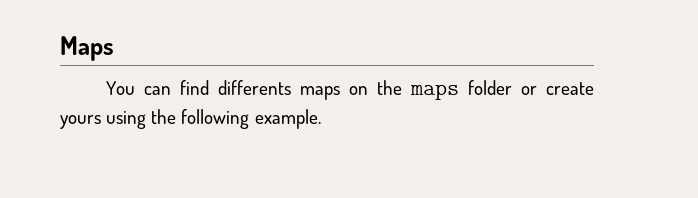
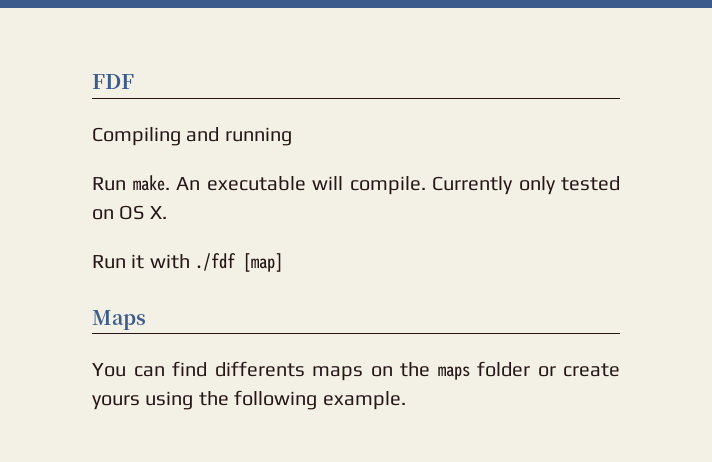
(60, 48) none -> [92,74,134,89] [92,127,292,146] [92,175,620,195] [92,205,167,220] [92,253,284,272] FDF // Compiling and running // Run make. An executable will compile. Currently only tested on OS X. // Run it with ./fdf [map] //

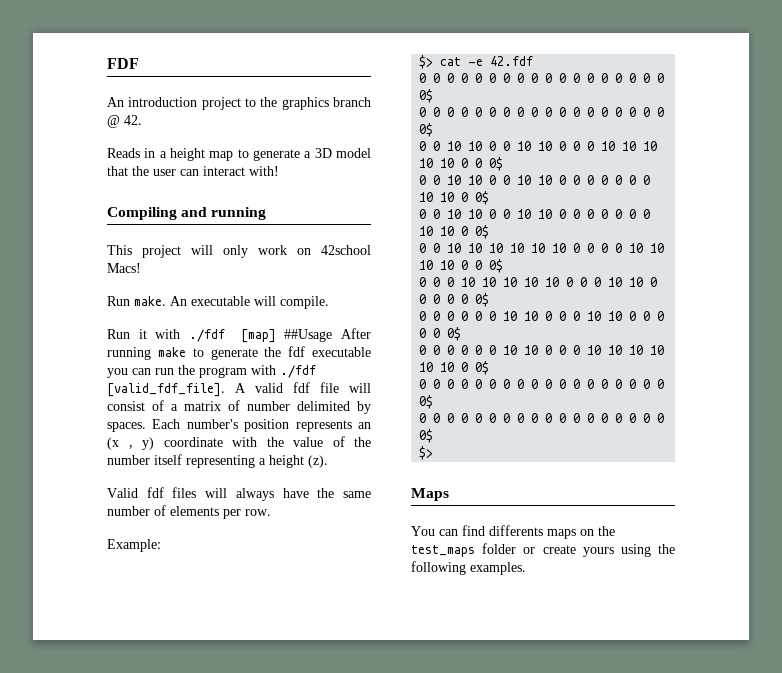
[92,127,292,146] Compiling and running -> [107,97,371,110] [107,115,142,128] [107,148,371,161] [107,166,279,176] [107,207,267,220] [107,245,371,258] [107,263,141,273] An introduction project to the graphics branch @ 42. // Reads in a height map to generate a 3D model that the user can interact with! // Compiling and running // This project will only work on 42school Macs!
[432,176,620,195] [92,205,167,220] Currently only tested on OS X. -> (329, 302) none
(284, 262) none -> [284,328,371,342] [107,346,371,360] [107,365,316,378] [107,382,371,397] [107,400,371,414] [107,419,371,432] [107,436,371,450] [107,454,328,468] [107,487,371,501] [107,505,271,519] [107,539,161,552] [419,55,534,69] [419,73,665,83] [419,89,434,103] [419,107,665,117] [419,123,434,137] [419,141,658,151] [419,157,504,171] [419,175,651,185] [419,191,490,205] [419,209,651,219] [419,225,490,239] [419,243,665,253] [419,259,504,273] [419,277,658,287] [419,293,490,307] [419,311,665,321] [419,327,462,341] [419,345,665,355] [419,361,490,375] [419,379,665,389] [419,395,434,409] [419,413,665,423] [419,429,434,443] [419,446,434,460] ##Usage After running make to generate the fdf executable you can run the program with ./fdf [valid_fdf_file]. A valid fdf file will consist of a matrix of number delimited by spaces. Each number's position represents an (x , y) coordinate with the value of the number itself representing a height (z). // Valid fdf files will always have the same number of elements per row. // Example: // $> cat -e 42.fdf // 0 0 0 0 0 0 0 0 0 0 0 0 0 0 0 0 0 0 0$ // 0 0 0 0 0 0 0 0 0 0 0 0 0 0 0 0 0 0 0$ // 0 0 10 10 0 0 10 10 0 0 0 10 10 10 10 10 0 0 0$ // 0 0 10 10 0 0 10 10 0 0 0 0 0 0 0 10 10 0 0$ // 0 0 10 10 0 0 10 10 0 0 0 0 0 0 0 10 10 0 0$ // 0 0 10 10 10 10 10 10 0 0 0 0 10 10 10 10 0 0 0$ // 0 0 0 10 10 10 10 10 0 0 0 10 10 0 0 0 0 0 0$ // 0 0 0 0 0 0 10 10 0 0 0 10 10 0 0 0 0 0 0$ // 0 0 0 0 0 0 10 10 0 0 0 10 10 10 10 10 10 0 0$ // 0 0 0 0 0 0 0 0 0 0 0 0 0 0 0 0 0 0 0$ // 0 0 0 0 0 0 0 0 0 0 0 0 0 0 0 0 0 0 0$ // $>
[437,366,470,380] maps -> [411,545,475,557] test_maps
[322,391,406,410] example. -> [470,562,526,575] examples.

